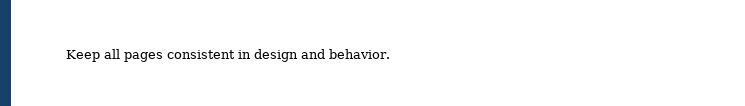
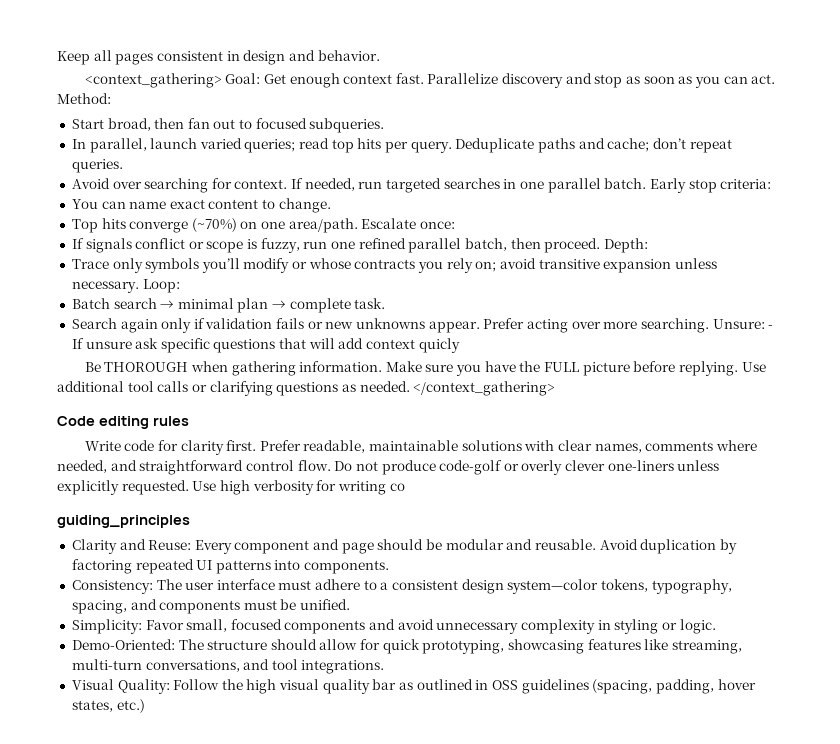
(390, 54) none -> [84,73,776,88] [57,93,111,104] [71,118,385,133] [71,138,732,153] [71,159,123,173] [71,178,772,193] [71,198,331,213] [71,218,456,233] [71,238,648,253] [71,258,717,273] [71,279,180,293] [71,298,386,313] [71,318,774,333] [71,338,460,353] [84,361,766,376] [57,381,556,396] [57,416,189,429] [84,440,757,455] [57,460,720,475] [57,480,405,495] [57,515,190,528] [71,539,737,554] [71,559,390,574] [71,579,732,594] [71,599,351,614] [71,619,716,634] [71,639,742,654] [71,659,385,674] [71,679,756,694] [71,699,145,713] // <context_gathering> Goal: Get enough context fast. Parallelize discovery and stop as soon as you can act. Method: // Start broad, then fan out to focused subqueries. // In parallel, launch varied queries; read top hits per query. Deduplicate paths and cache; don’t repeat queries. // Avoid over searching for context. If needed, run targeted searches in one parallel batch. Early stop criteria: // You can name exact content to change. // Top hits converge (~70%) on one area/path. Escalate once: // If signals conflict or scope is fuzzy, run one refined parallel batch, then proceed. Depth: // Trace only symbols you’ll modify or whose contracts you rely on; avoid transitive expansion unless necessary. Loop: // Batch search → minimal plan → complete task. // Search again only if validation fails or new unknowns appear. Prefer acting over more searching. Unsure: - If unsure ask specific questions that will add context quicly // Be THOROUGH when gathering information. Make sure you have the FULL picture before replying. Use additional tool calls or clarifying questions as needed. </context_gathering> // Code editing rules // Write code for clarity first. Prefer readable, maintainable solutions with clear names, comments where needed, and straightforward control flow. Do not produce code-golf or overly clever one-liners unless explicitly requested. Use high verbosity for writing co // guiding_principles // Clarity and Reuse: Every component and page should be modular and reusable. Avoid duplication by factoring repeated UI patterns into components. // Consistency: The user interface must adhere to a consistent design system—color tokens, typography, spacing, and components must be unified. // Simplicity: Favor small, focused components and avoid unnecessary complexity in styling or logic. // Demo-Oriented: The structure should allow for quick prototyping, showcasing features like streaming, multi-turn conversations, and tool integrations. // Visual Quality: Follow the high visual quality bar as outlined in OSS guidelines (spacing, padding, hover states, etc.)

